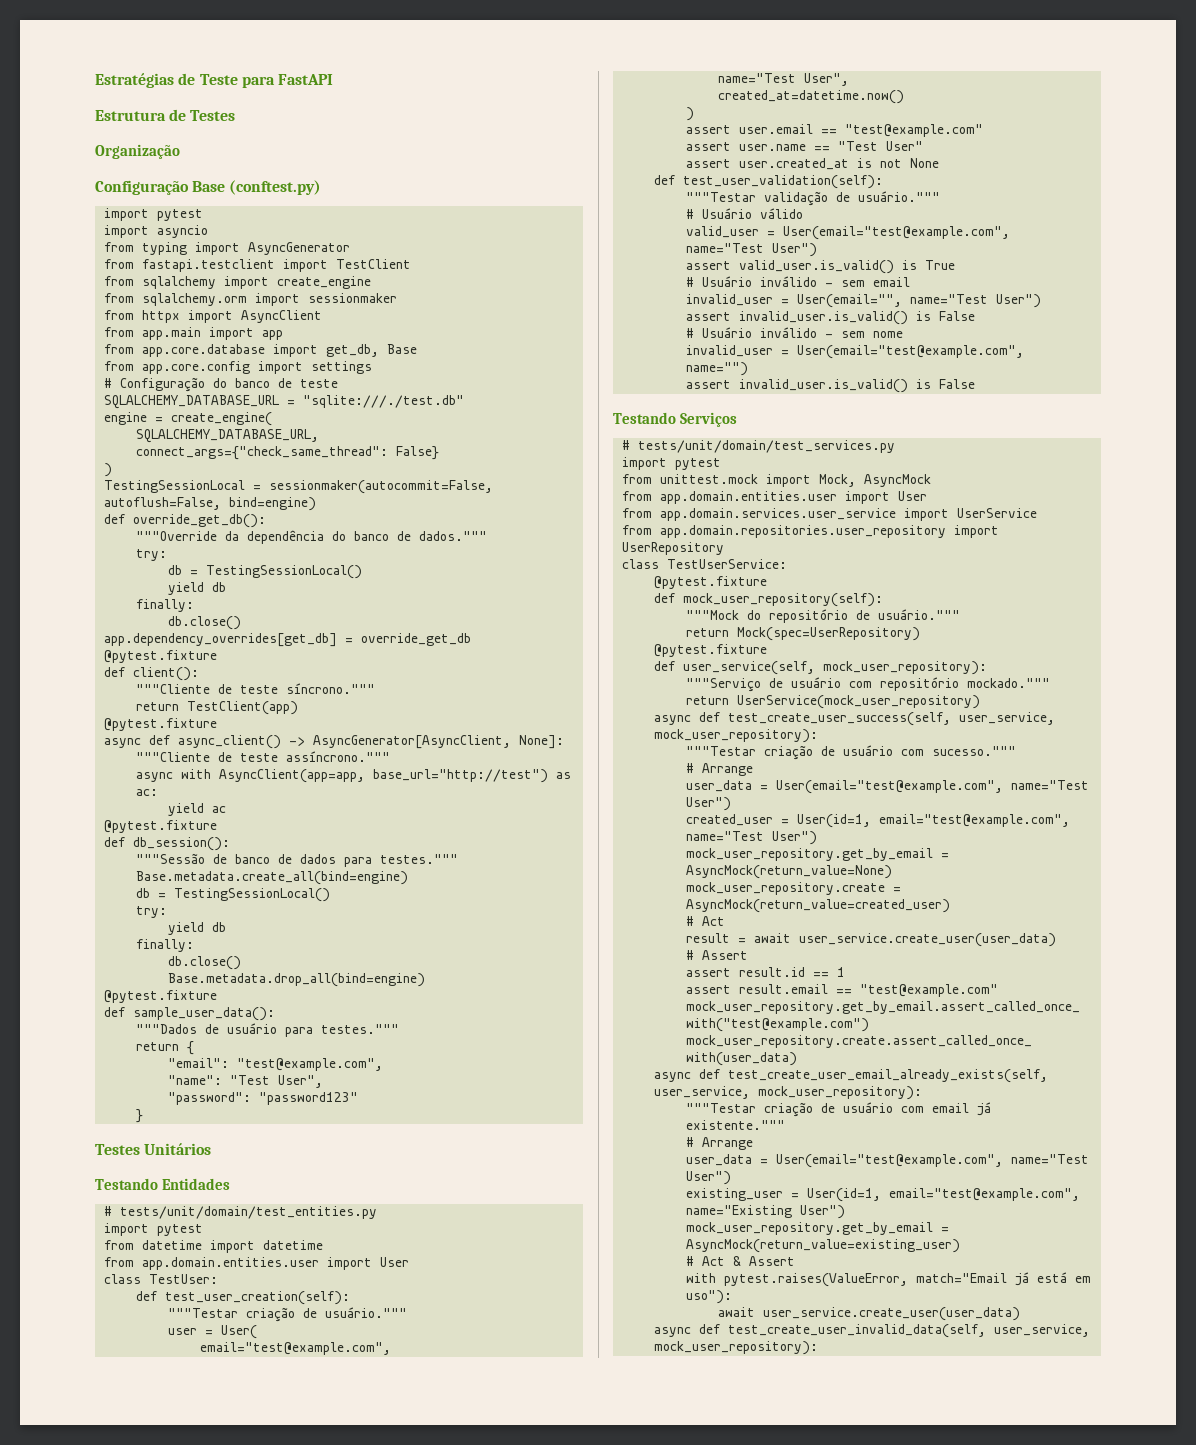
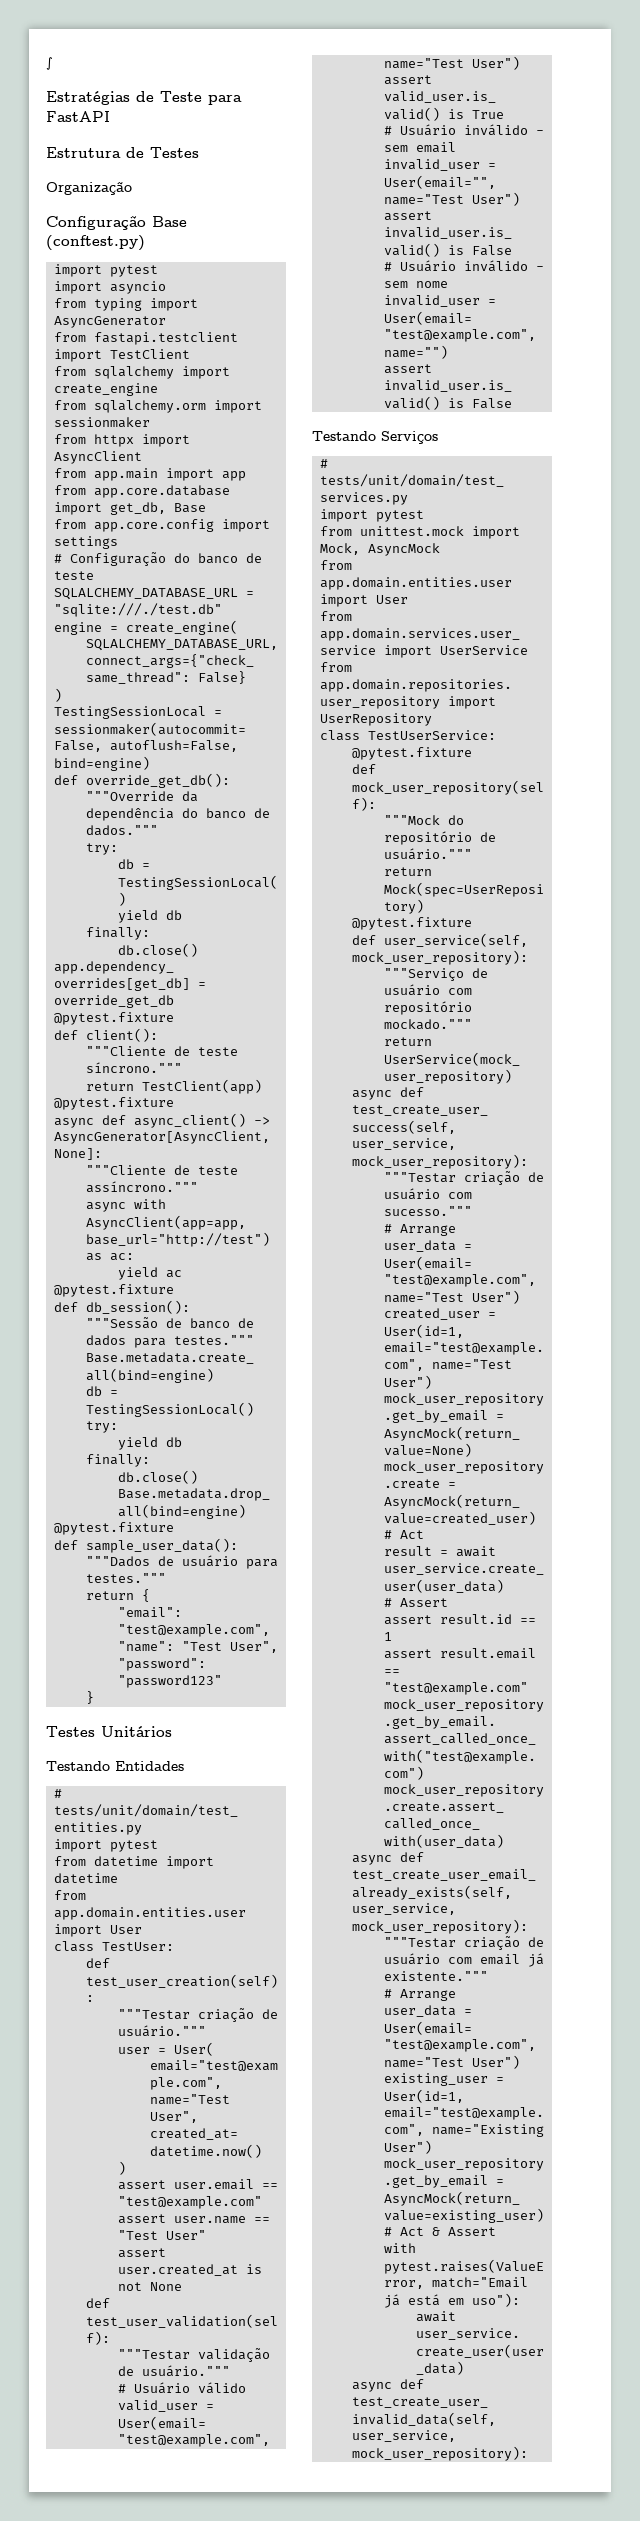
(95, 80) none -> [46,57,53,70] ∫ //

